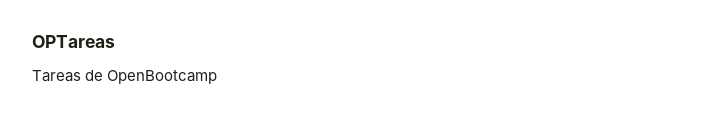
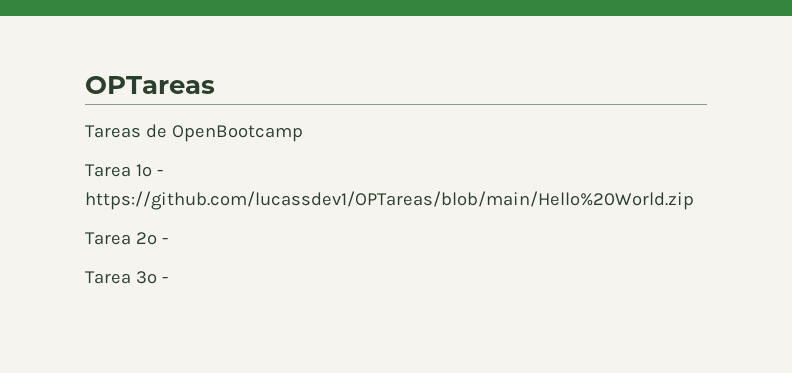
(218, 77) none -> [85,164,163,177] [85,191,694,210] [85,232,168,245] [85,271,168,284] // Tarea 1º - https://github.com/lucassdev1/OPTareas/blob/main/Hello%20World.zip // Tarea 2º - // Tarea 3º -

